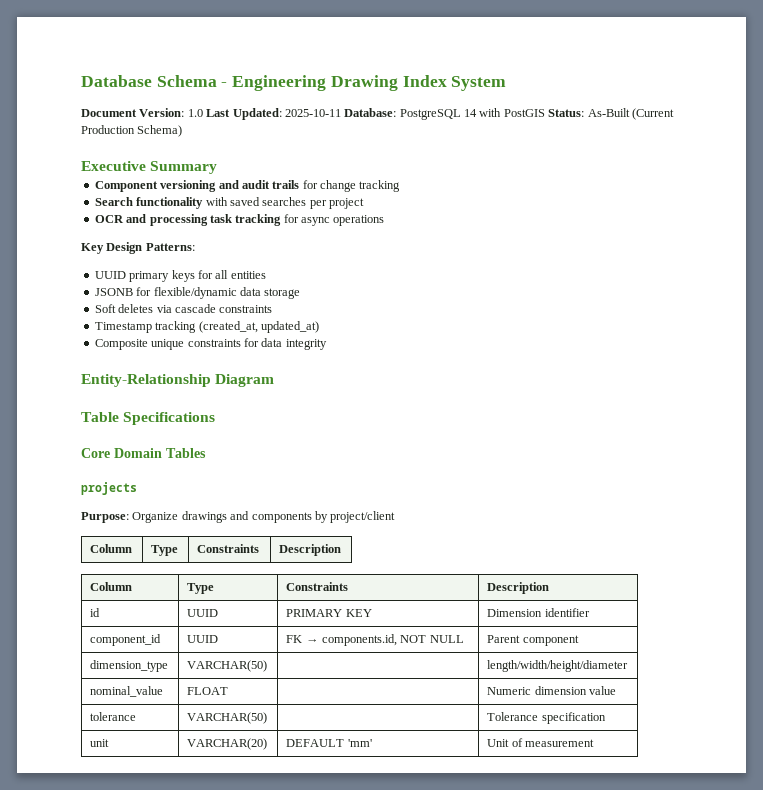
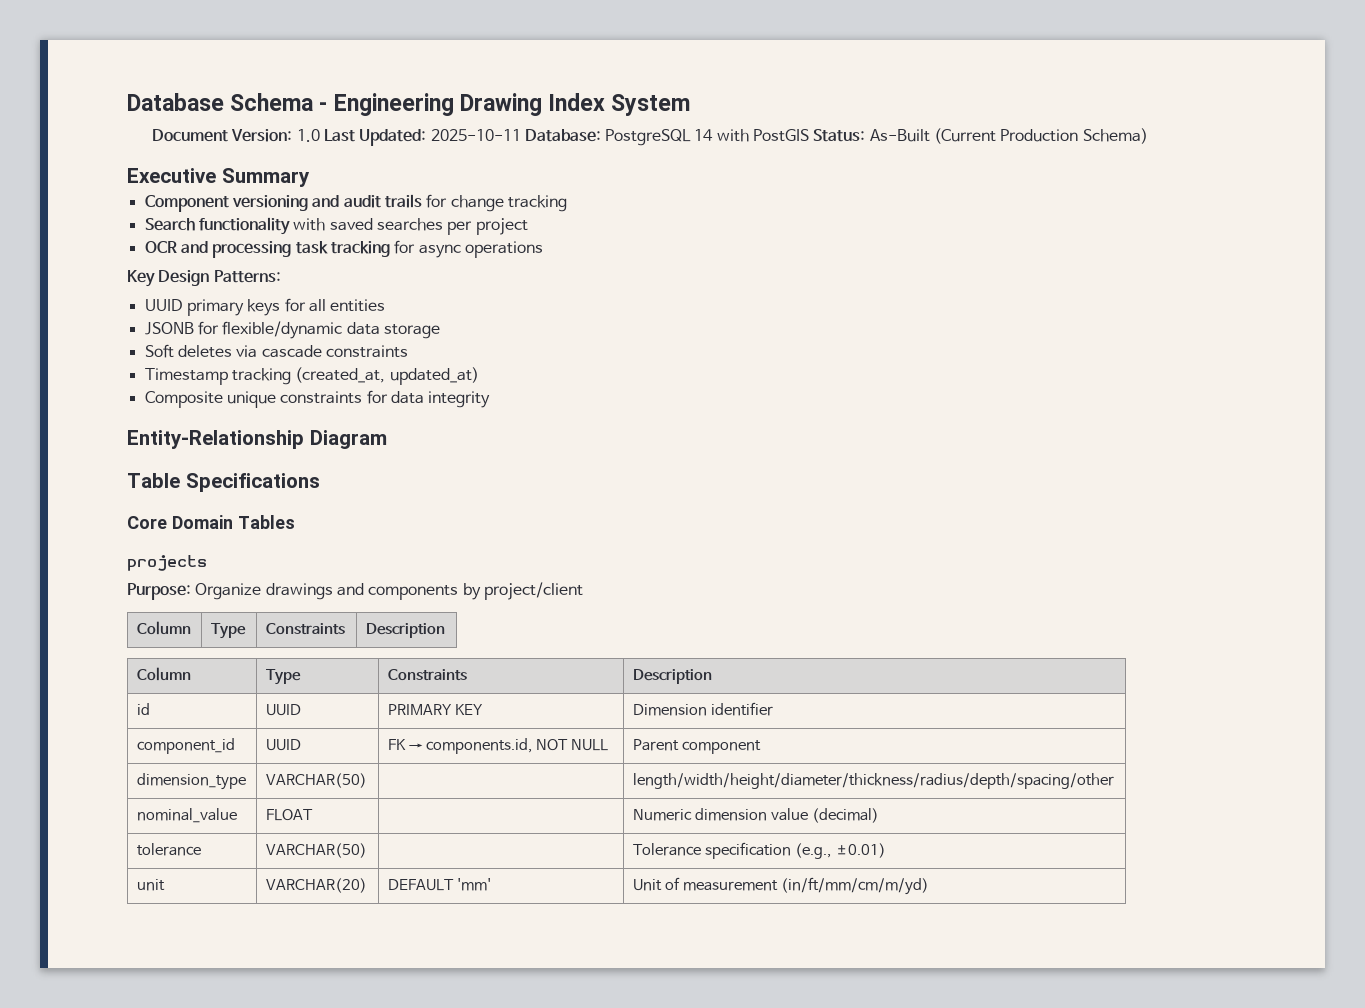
[487,660,629,672] length/width/height/diameter -> [632,773,1114,789] length/width/height/diameter/thickness/radius/depth/spacing/other
(616, 690) none -> [811,808,879,823] (decimal)
(606, 718) none -> [794,843,886,859] (e.g., ±0.01)
(594, 743) none -> [780,877,929,895] (in/ft/mm/cm/m/yd)

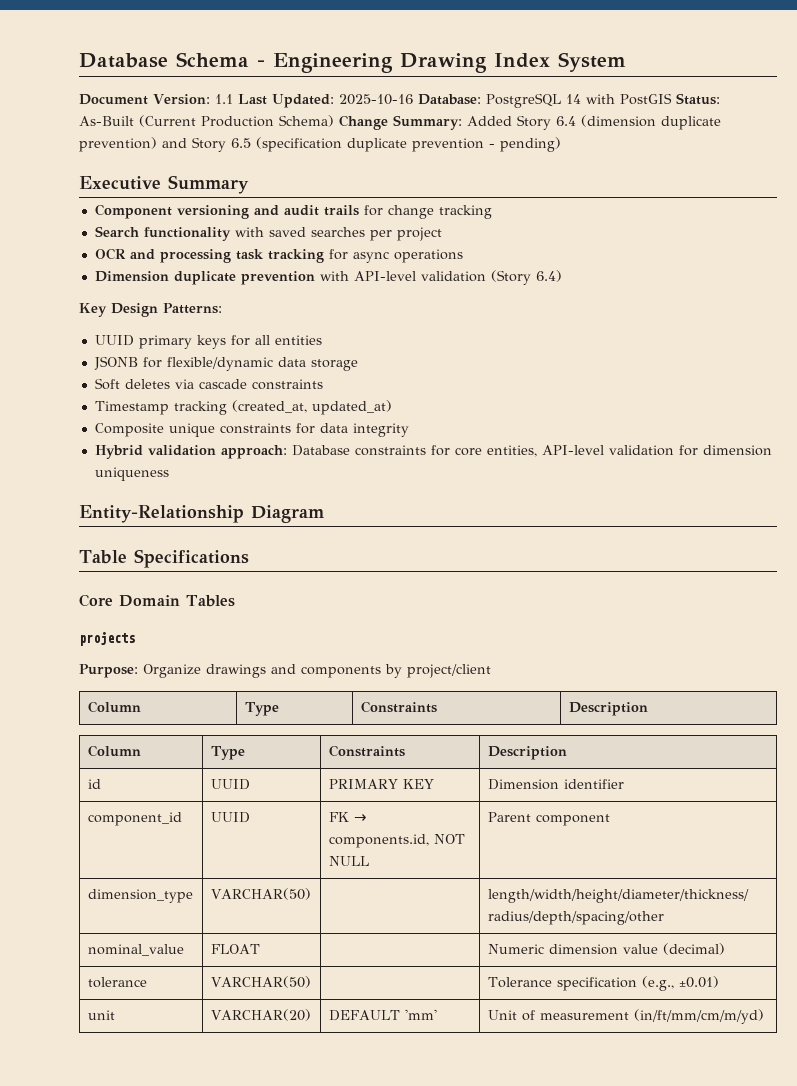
[296,129,320,142] 1.0 -> [214,94,233,104] 1.1
[430,129,521,141] 2025-10-11 -> [338,94,413,105] 2025-10-16
(1148, 136) none -> [339,115,721,130] [79,137,561,152] Change Summary: Added Story 6.4 (dimension duplicate prevention) and Story 6.5 (specification duplicate prevention - pending)
(543, 249) none -> [94,270,562,285] // Dimension duplicate prevention with API-level validation (Story 6.4)
(491, 399) none -> [94,445,772,459] [94,467,169,481] // Hybrid validation approach: Database constraints for core entities, API-level validation for dimension uniqueness

